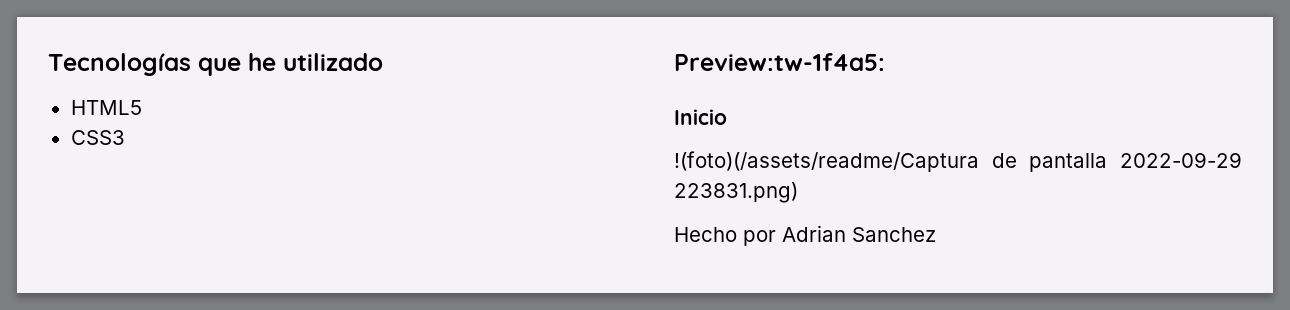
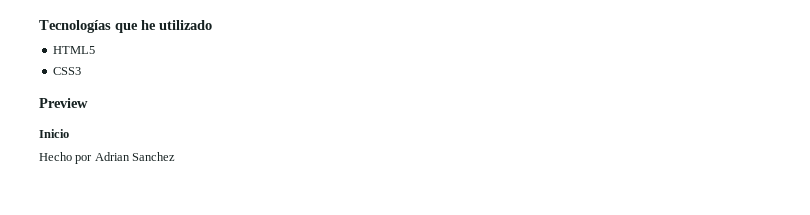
[674,53,885,71] Preview:tw-1f4a5: -> [39,98,88,108] Preview
[674,151,1242,172] [674,182,798,203] // !(foto)(/assets/readme/Captura de pantalla 2022-09-29 223831.png) -> (69, 133) none

